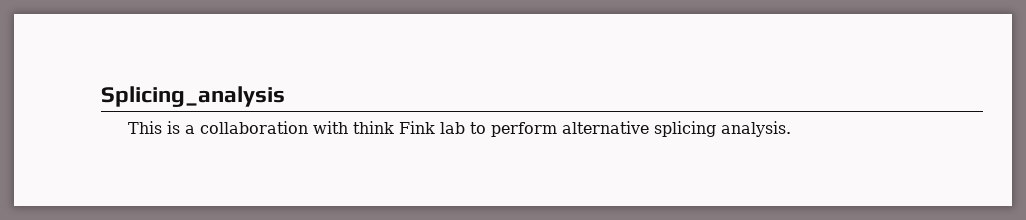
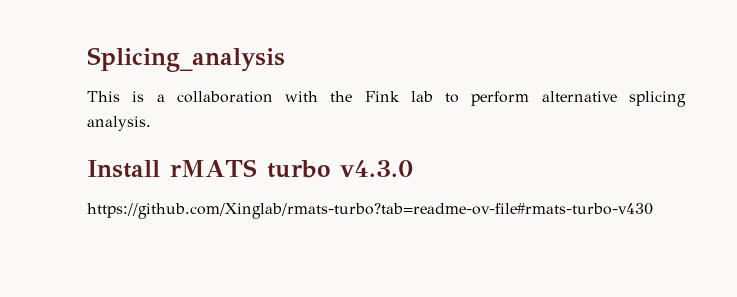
[353,121,395,134] think -> [330,91,353,102] the
(792, 129) none -> [87,159,413,178] [87,203,653,219] // Install rMATS turbo v4.3.0 // https://github.com/Xinglab/rmats-turbo?tab=readme-ov-file#rmats-turbo-v430

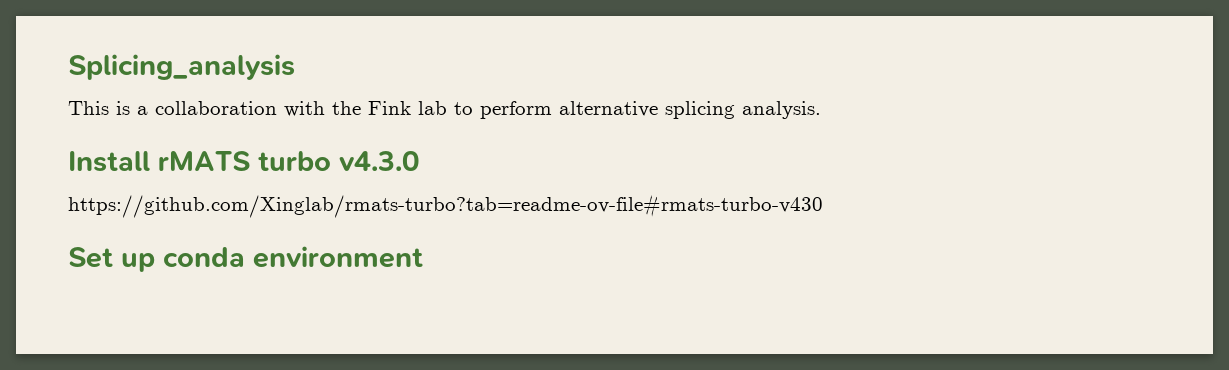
(653, 211) none -> [68,246,423,272] // Set up conda environment

